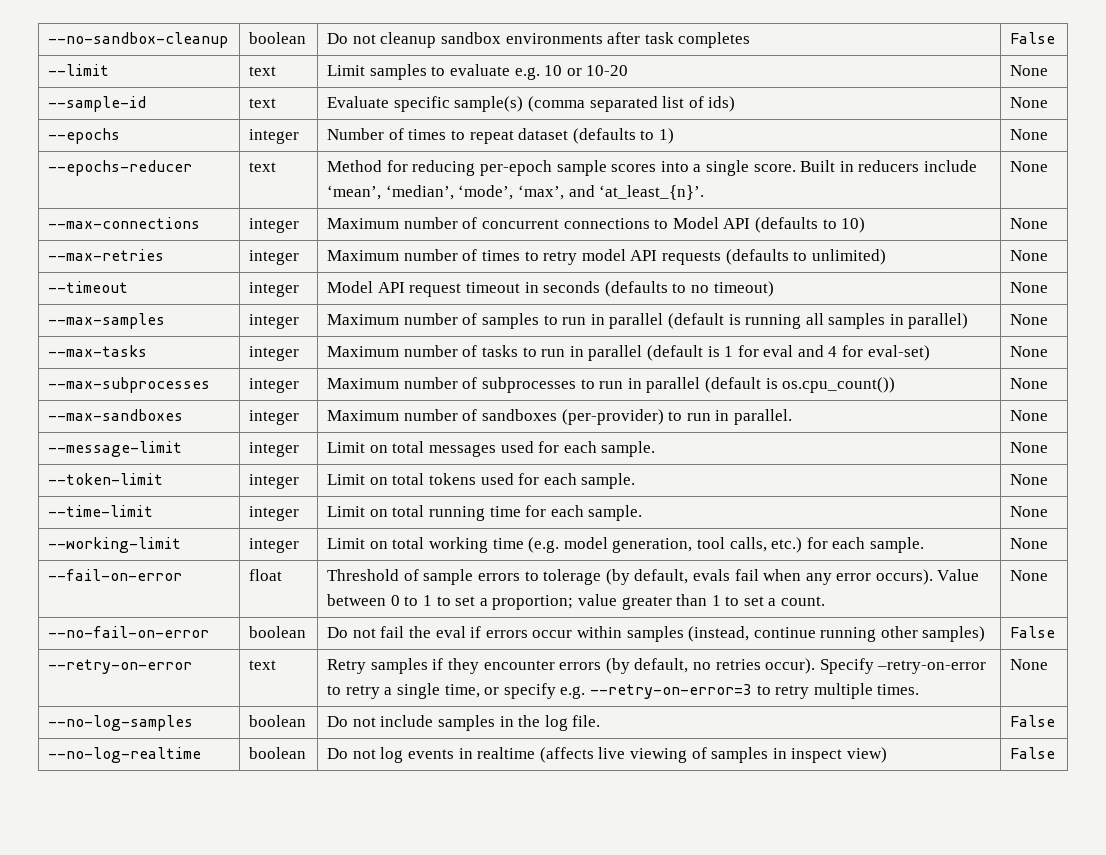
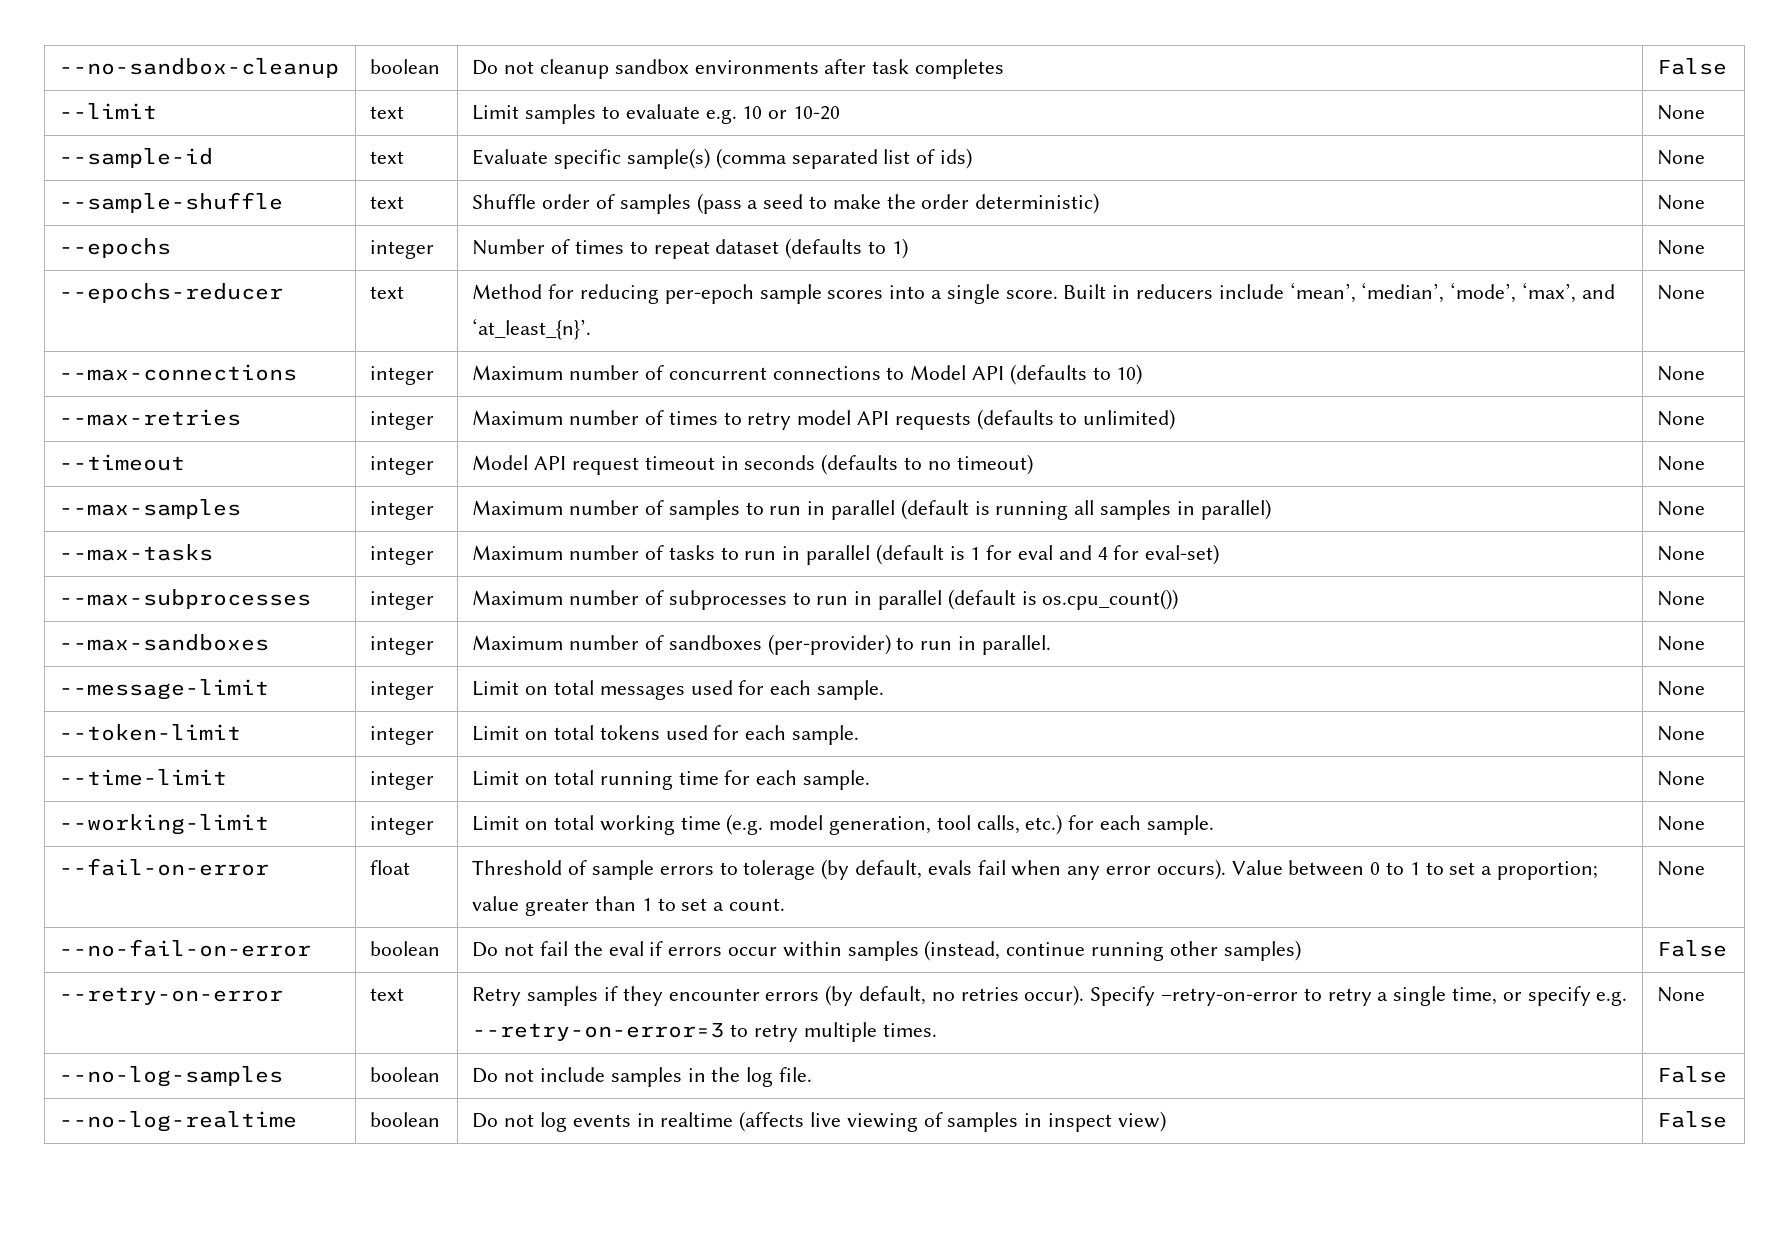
(1049, 102) none -> [59,192,284,213] [370,196,405,209] [472,193,1100,214] [1657,195,1706,210] // --sample-shuffle | text | Shuffle order of samples (pass a seed to make the order deterministic) | None

